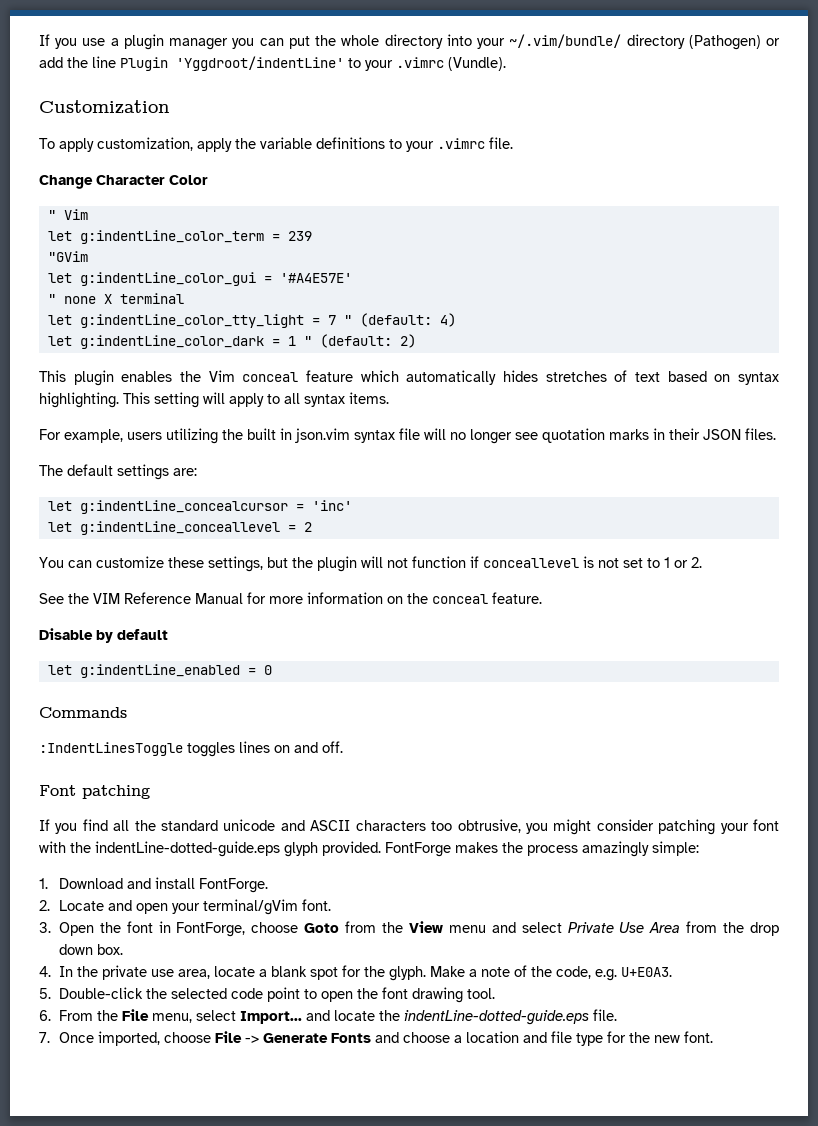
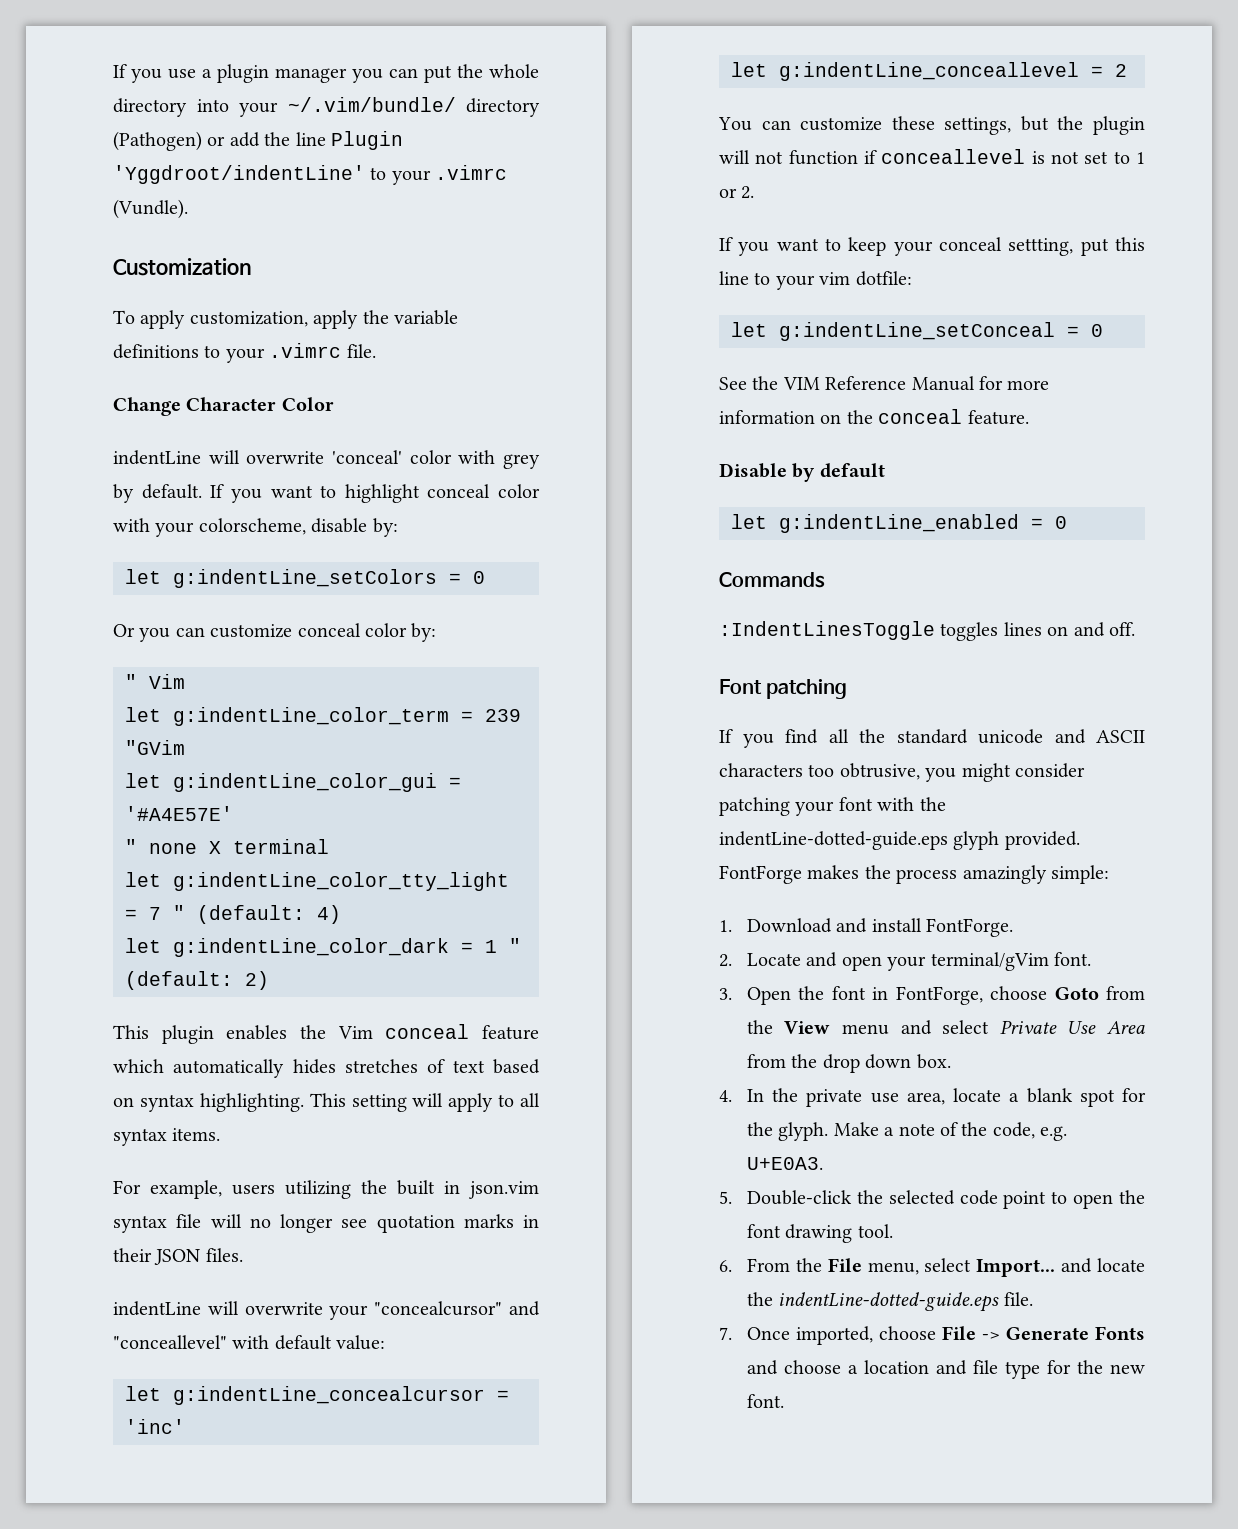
(208, 180) none -> [113,450,540,469] [113,484,540,503] [113,518,398,537] [125,569,485,588] [113,623,437,642] // indentLine will overwrite 'conceal' color with grey by default. If you want to highlight conceal color with your colorscheme, disable by: // let g:indentLine_setColors = 0 // Or you can customize conceal color by:
[39,464,197,480] The default settings are: -> [113,1301,540,1320] [113,1335,386,1350] indentLine will overwrite your "concealcursor" and "conceallevel" with default value:
(702, 562) none -> [719,237,1145,256] [719,271,912,290] [731,322,1103,341] // If you want to keep your conceal settting, put this line to your vim dotfile: // let g:indentLine_setConceal = 0

